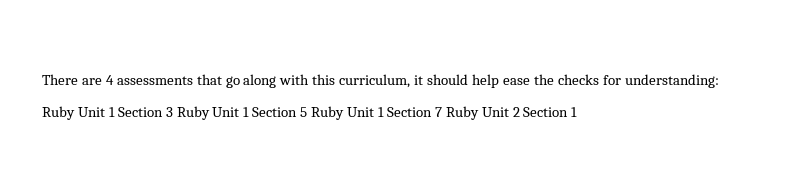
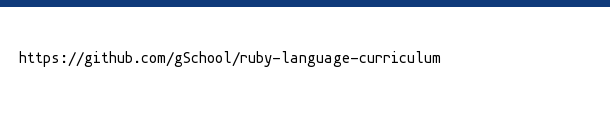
[42,74,719,88] [42,106,578,120] There are 4 assessments that go along with this curriculum, it should help ease the checks for understanding: // Ruby Unit 1 Section 3 Ruby Unit 1 Section 5 Ruby Unit 1 Section 7 Ruby Unit 2 Section 1 -> [19,51,441,67] https://github.com/gSchool/ruby-language-curriculum

